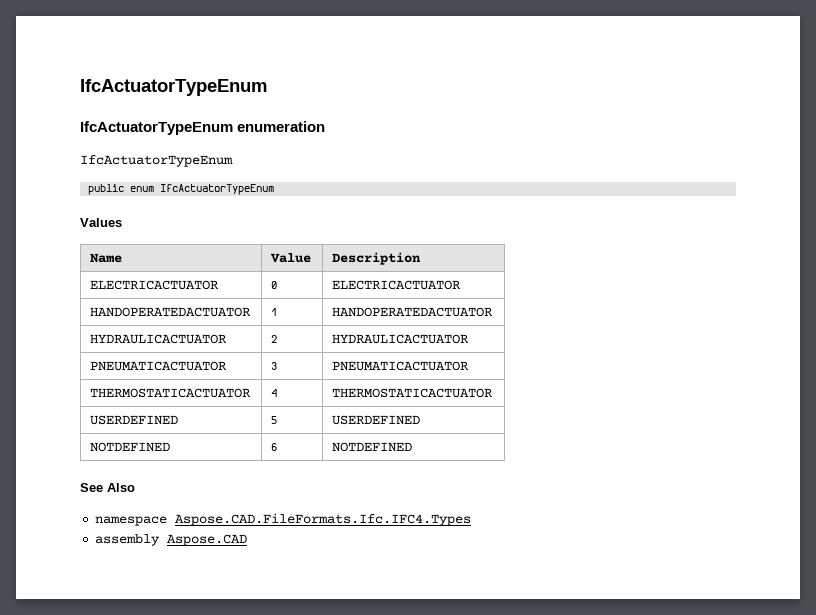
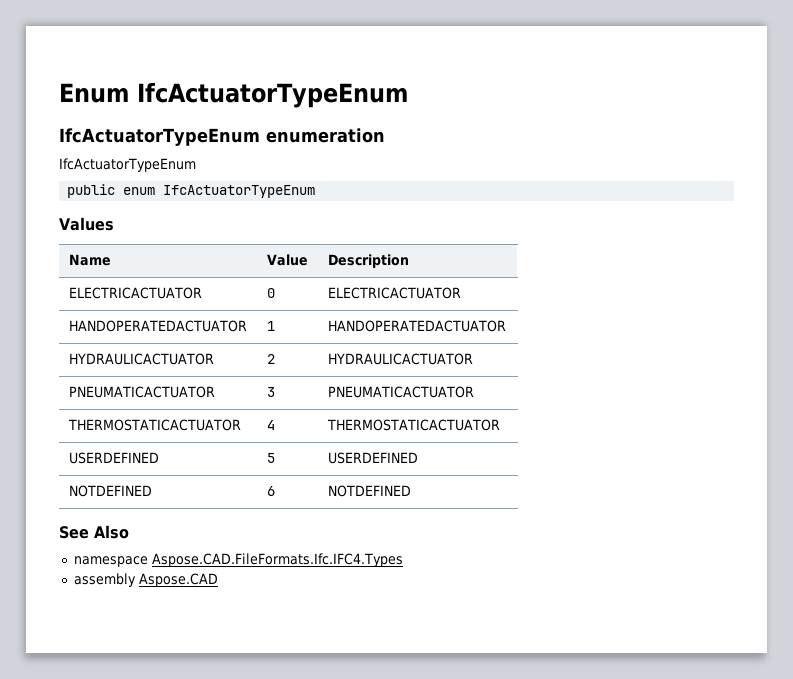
(80, 87) none -> [59,83,129,103] Enum

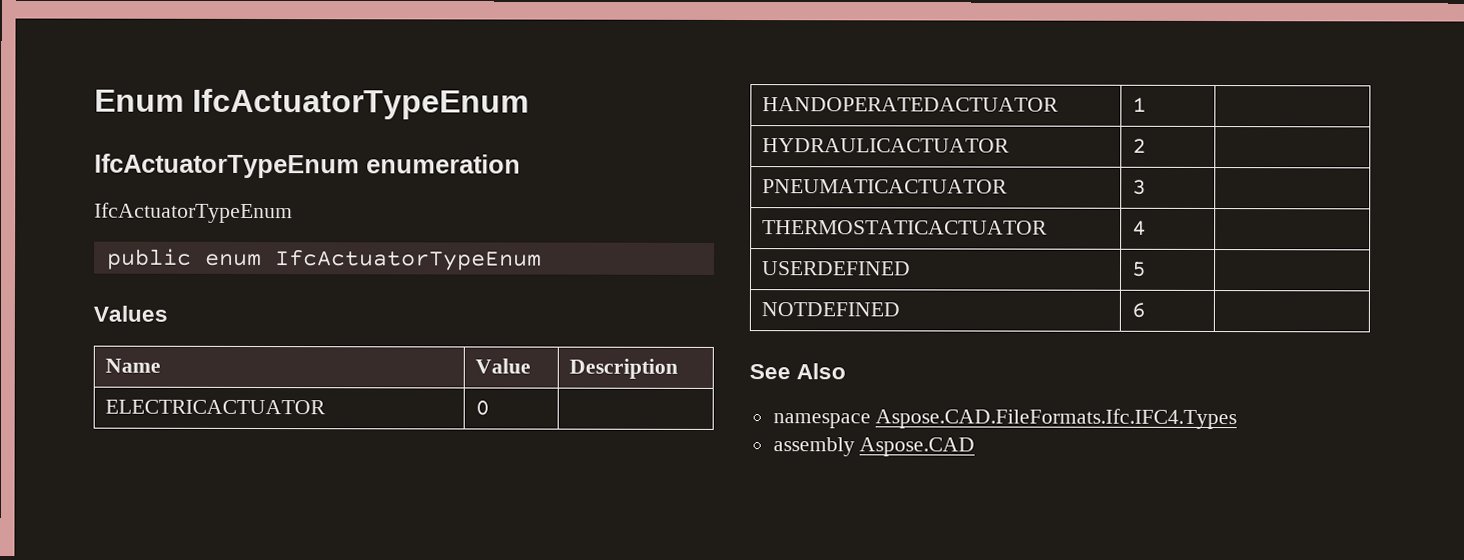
[327,287,461,299] ELECTRICACTUATOR -> (491, 408) none
[327,320,506,332] HANDOPERATEDACTUATOR -> (1148, 104) none
[327,353,473,365] HYDRAULICACTUATOR -> (1148, 145) none
[327,386,474,398] PNEUMATICACTUATOR -> (1148, 187) none
[326,419,500,431] THERMOSTATICACTUATOR -> (1148, 228) none
[327,452,418,464] USERDEFINED -> (1148, 269) none
[327,485,411,497] NOTDEFINED -> (1147, 310) none

